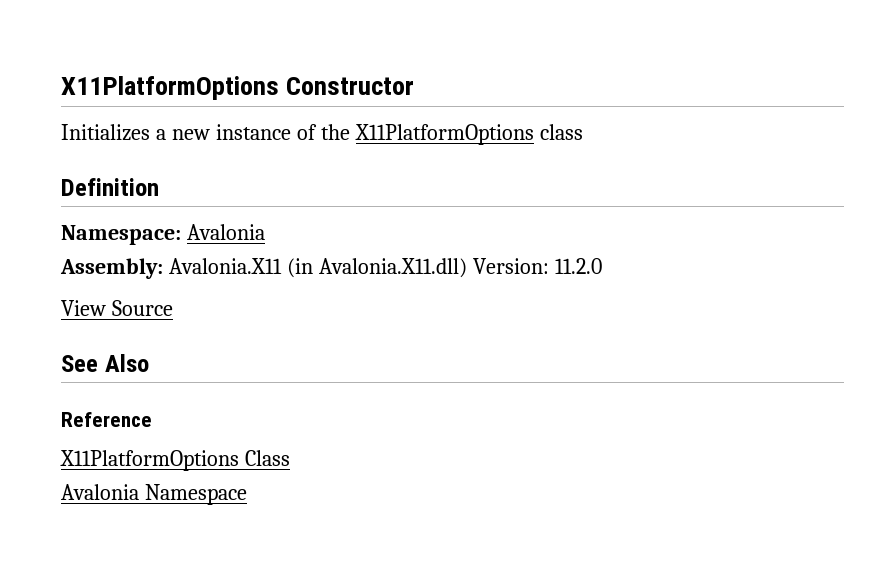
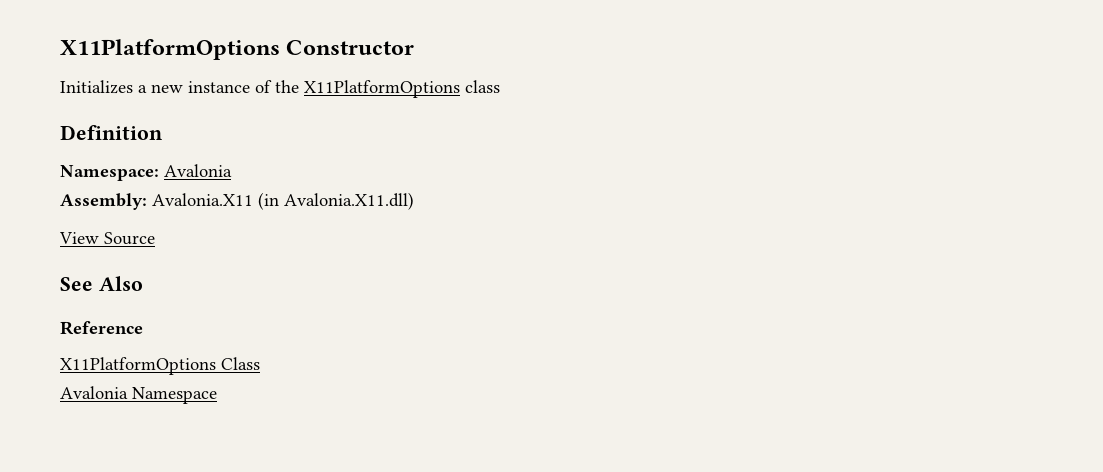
[472,258,602,274] Version: 11.2.0 -> (414, 201) none

